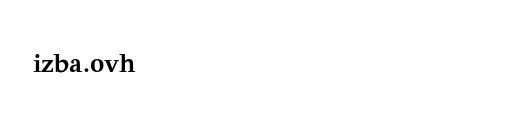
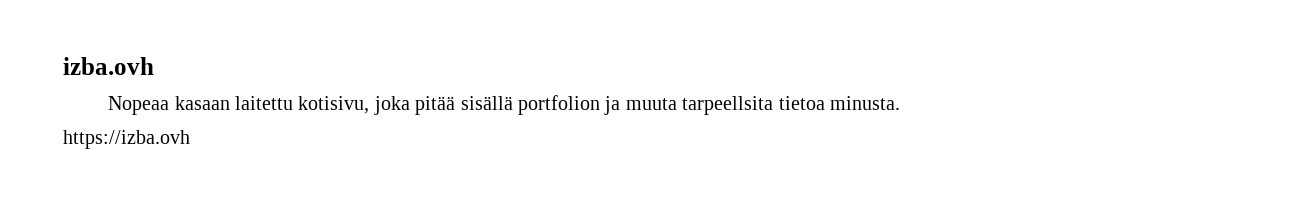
(136, 63) none -> [108,95,901,115] [63,130,190,149] // Nopeaa kasaan laitettu kotisivu, joka pitää sisällä portfolion ja muuta tarpeellsita tietoa minusta. // https://izba.ovh

